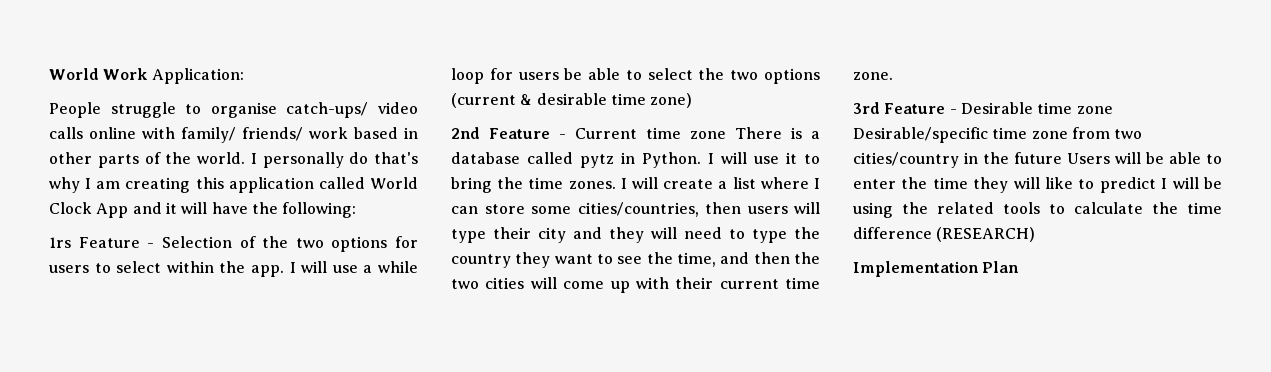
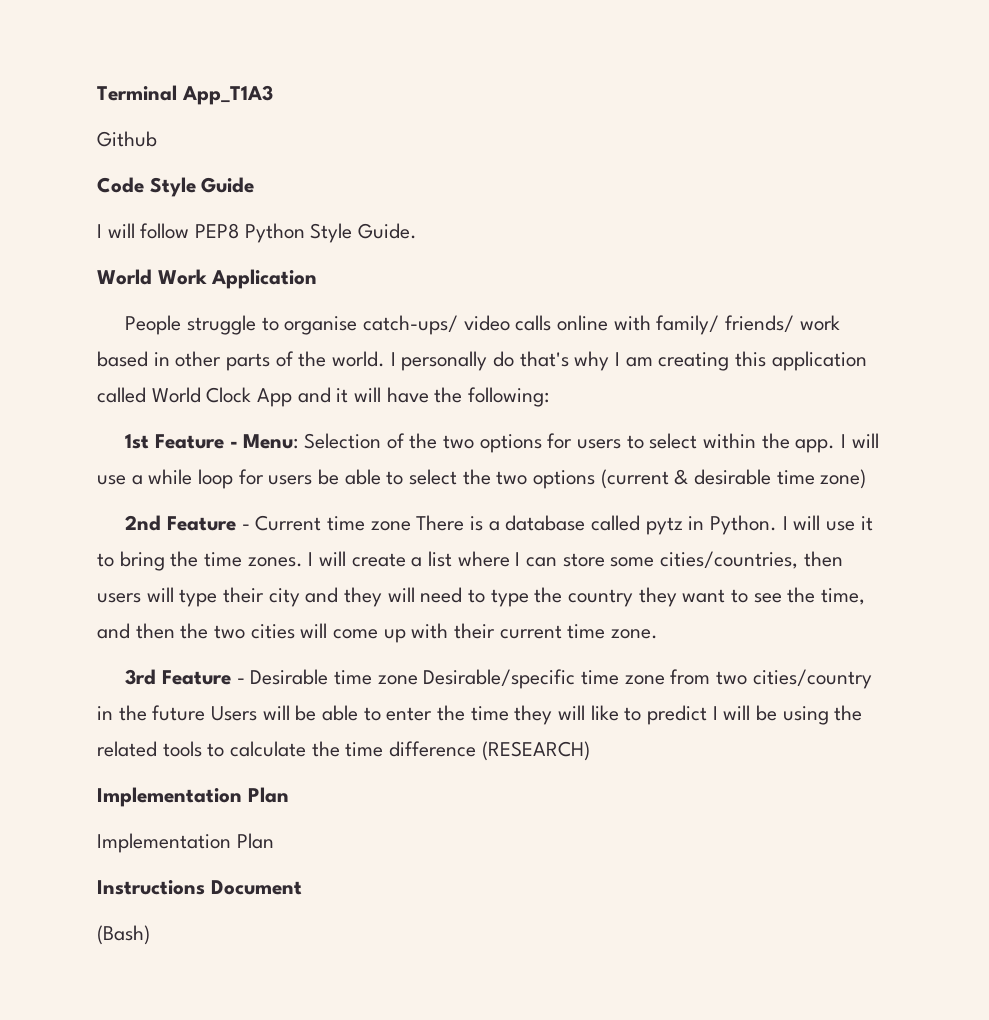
(49, 74) none -> [97,85,273,105] [97,131,157,147] [97,177,255,197] [97,223,418,243] Terminal App_T1A3 // Github // Code Style Guide // I will follow PEP8 Python Style Guide. //
[151,68,244,84] Application: -> [211,269,318,289] Application
[49,237,155,248] 1rs Feature - -> [125,434,299,449] 1st Feature - Menu:
(1020, 267) none -> [97,833,274,853] [97,880,302,895] [97,925,150,945] // Implementation Plan // Instructions Document // (Bash)

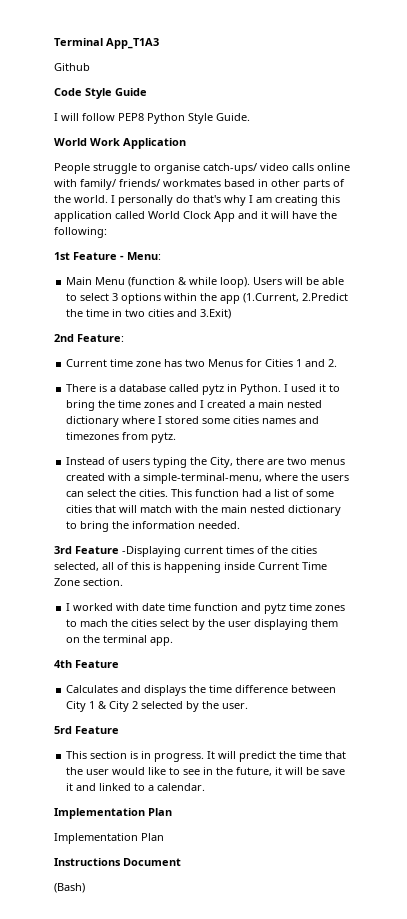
[799,315,840,331] work -> [163,179,221,187] workmates
[303,433,879,453] [97,469,867,489] Selection of the two options for users to select within the app. I will use a while loop for users be able to select the two options (current & desirable time zone) -> [66,277,345,288] [66,293,349,304] [66,309,232,319] // Main Menu (function & while loop). Users will be able to select 3 options within the app (1.Current, 2.Predict the time in two cities and 3.Exit)
[166,516,250,531] Feature - -> [77,334,124,342] Feature: //
(411, 526) none -> [164,359,338,367] has two Menus for Cities 1 and 2. //
[793,515,856,531] will use -> [291,384,317,392] used
[247,551,843,569] [97,587,866,607] [97,623,659,643] [125,669,872,689] [97,705,863,725] [97,741,590,761] zones. I will create a list where I can store some cities/countries, then users will type their city and they will need to type the country they want to see the time, and then the two cities will come up with their current time zone. // 3rd Feature - Desirable time zone Desirable/specific time zone from two cities/country in the future Users will be able to enter the time they will like to predict I will be using the related tools to calculate the time difference (RESEARCH) -> [144,400,323,408] [66,416,320,427] [66,432,177,443] [66,457,346,468] [66,473,350,484] [66,489,335,497] [66,505,342,516] [66,521,241,532] [54,546,317,557] [54,562,327,573] [54,578,123,586] [66,603,346,614] [66,619,339,630] [66,635,174,646] [54,660,119,668] [66,685,337,696] [66,701,249,712] [54,726,119,734] [66,751,347,762] [66,767,346,776] [66,783,206,791] zones and I created a main nested dictionary where I stored some cities names and timezones from pytz. // Instead of users typing the City, there are two menus created with a simple-terminal-menu, where the users can select the cities. This function had a list of some cities that will match with the main nested dictionary to bring the information needed. // 3rd Feature -Displaying current times of the cities selected, all of this is happening inside Current Time Zone section. // I worked with date time function and pytz time zones to mach the cities select by the user displaying them on the terminal app. // 4th Feature // Calculates and displays the time difference between City 1 & City 2 selected by the user. // 5rd Feature // This section is in progress. It will predict the time that the user would like to see in the future, it will be save it and linked to a calendar.

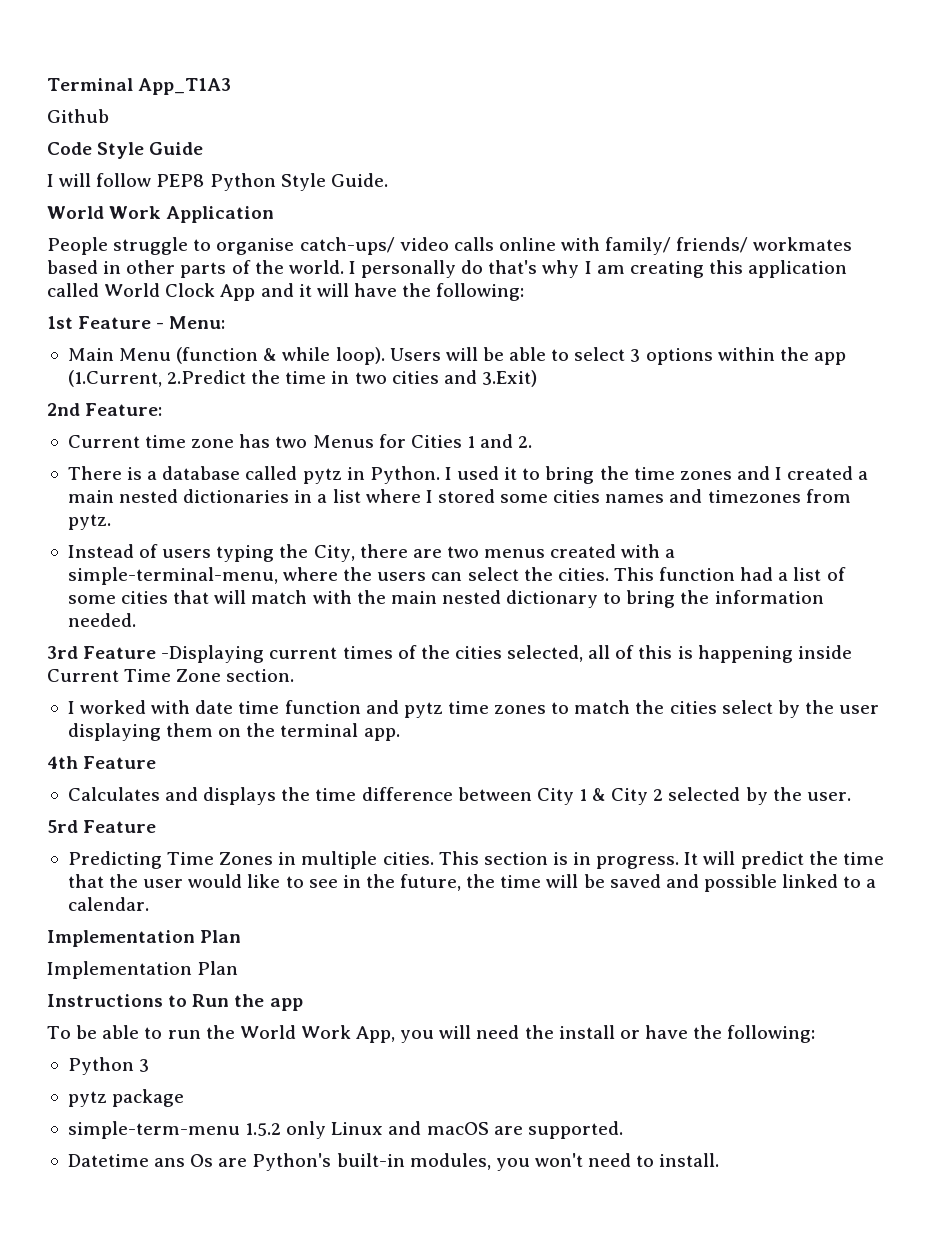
[66,416,120,427] dictionary -> [183,489,361,503] dictionaries in a list
[80,619,109,627] mach -> [574,700,631,714] match
(119, 730) none -> [67,851,434,869] Predicting Time Zones in multiple cities.
[275,767,346,775] [66,783,97,791] it will be save it and -> [466,874,777,892] the time will be saved and possible
[123,858,181,866] [54,883,85,893] Document // (Bash) -> [168,994,303,1011] [47,1025,816,1043] [67,1057,150,1075] [67,1089,185,1107] [67,1121,623,1139] [67,1153,720,1171] to Run the app // To be able to run the World Work App, you will need the install or have the following: // Python 3 // pytz package // simple-term-menu 1.5.2 only Linux and macOS are supported. // Datetime ans Os are Python's built-in modules, you won't need to install.

